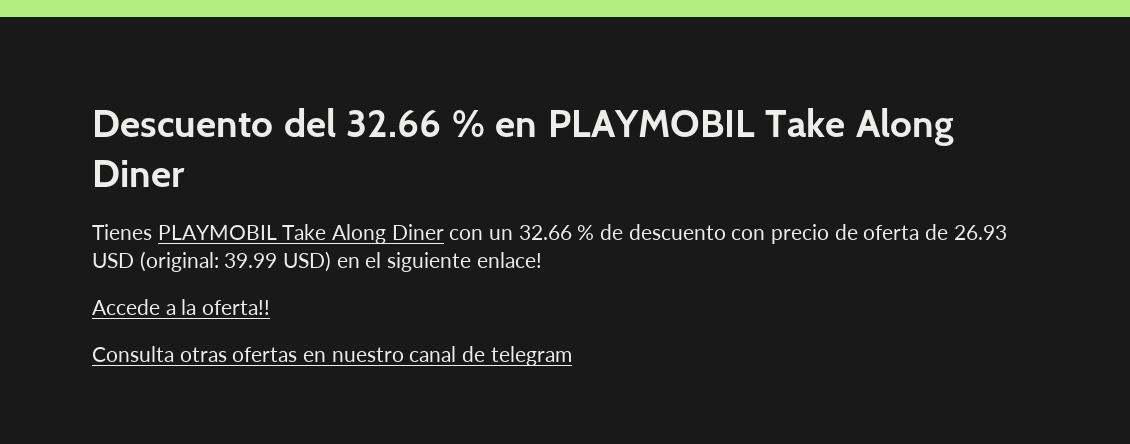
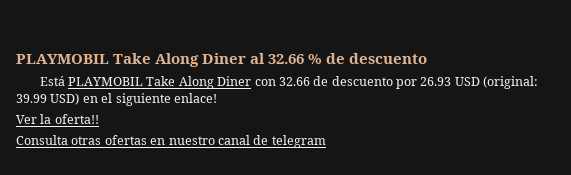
[92,108,954,146] [92,160,185,187] [92,224,152,240] Descuento del 32.66 % en PLAYMOBIL Take Along Diner // Tienes -> [16,53,428,67] [39,76,65,86] PLAYMOBIL Take Along Diner al 32.66 % de descuento // Está
[489,224,949,244] un 32.66 % de descuento con precio de oferta de -> [278,76,418,89] 32.66 de descuento por
[92,299,176,315] Accede a -> [16,115,37,124] Ver

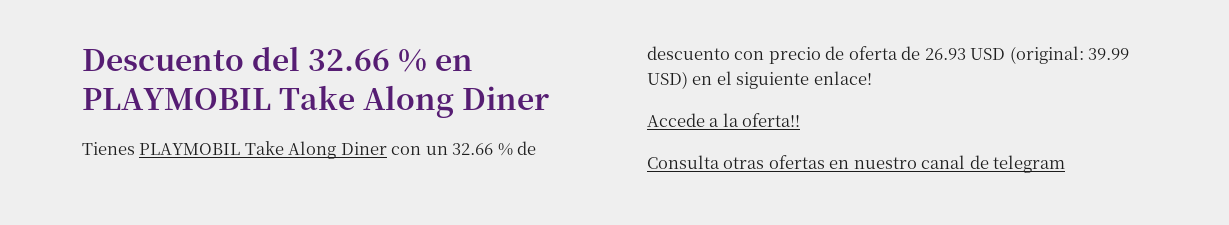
[16,53,428,67] [39,76,65,86] PLAYMOBIL Take Along Diner al 32.66 % de descuento // Está -> [82,46,474,72] [82,85,550,118] [82,142,135,155] Descuento del 32.66 % en PLAYMOBIL Take Along Diner // Tienes
[278,76,418,89] 32.66 de descuento por -> [425,141,537,156] [647,46,921,64] un 32.66 % de descuento con precio de oferta de
[16,115,37,124] Ver -> [647,113,720,127] Accede a

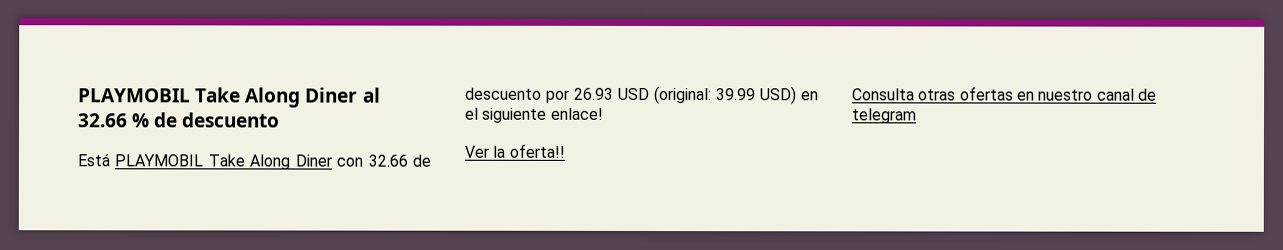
[82,46,474,72] [82,85,550,118] [82,142,135,155] Descuento del 32.66 % en PLAYMOBIL Take Along Diner // Tienes -> [78,87,381,108] [77,112,281,128] [77,153,110,167] PLAYMOBIL Take Along Diner al 32.66 % de descuento // Está
[425,141,537,156] [647,46,921,64] un 32.66 % de descuento con precio de oferta de -> [367,154,431,167] [465,87,570,103] 32.66 de descuento por
[647,113,720,127] Accede a -> [464,145,489,158] Ver

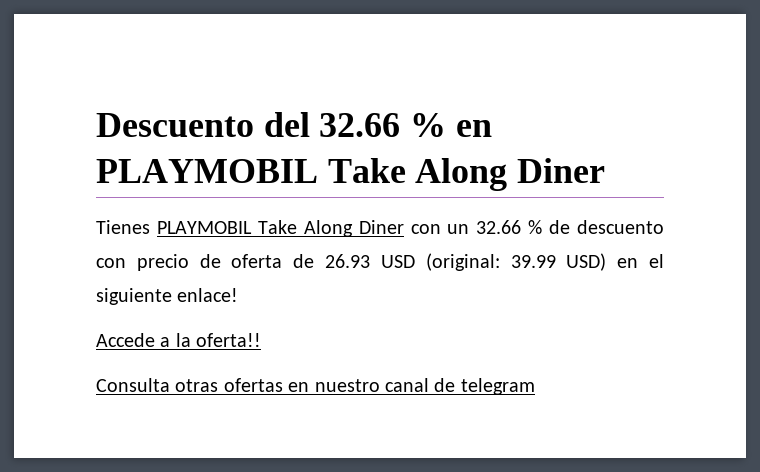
[78,87,381,108] [77,112,281,128] [77,153,110,167] PLAYMOBIL Take Along Diner al 32.66 % de descuento // Está -> [96,112,492,137] [96,158,606,191] [96,220,150,234] Descuento del 32.66 % en PLAYMOBIL Take Along Diner // Tienes
[367,154,431,167] [465,87,570,103] 32.66 de descuento por -> [447,220,664,234] [96,254,315,271] un 32.66 % de descuento con precio de oferta de
[464,145,489,158] Ver -> [96,333,171,347] Accede a

